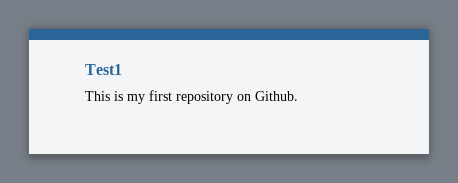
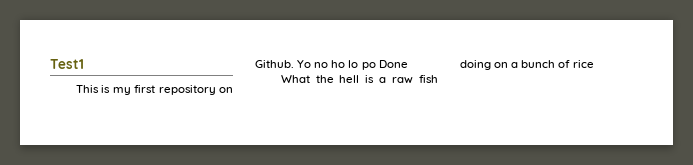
(298, 96) none -> [297,60,408,70] [280,75,438,84] [460,60,594,70] Yo no ho lo po Done // What the hell is a raw fish doing on a bunch of rice

